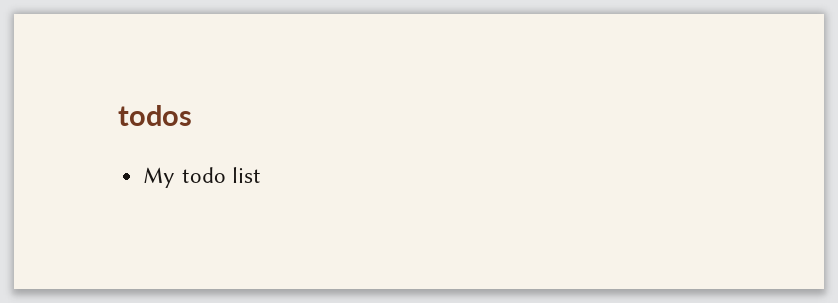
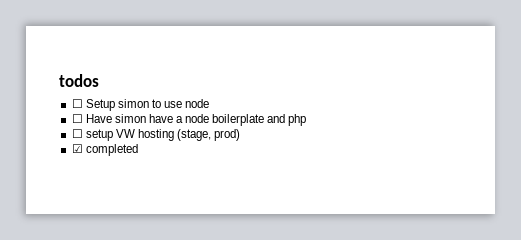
[143,167,261,188] My todo list -> [71,99,210,111] [71,114,307,126] [71,129,241,141] [71,144,138,156] ☐ Setup simon to use node // ☐ Have simon have a node boilerplate and php // ☐ setup VW hosting (stage, prod) // ☑ completed

